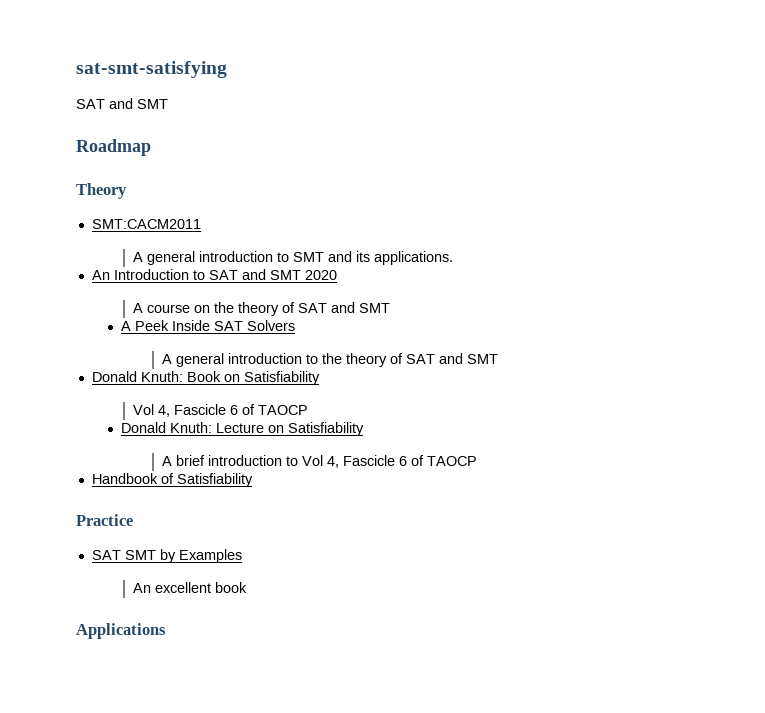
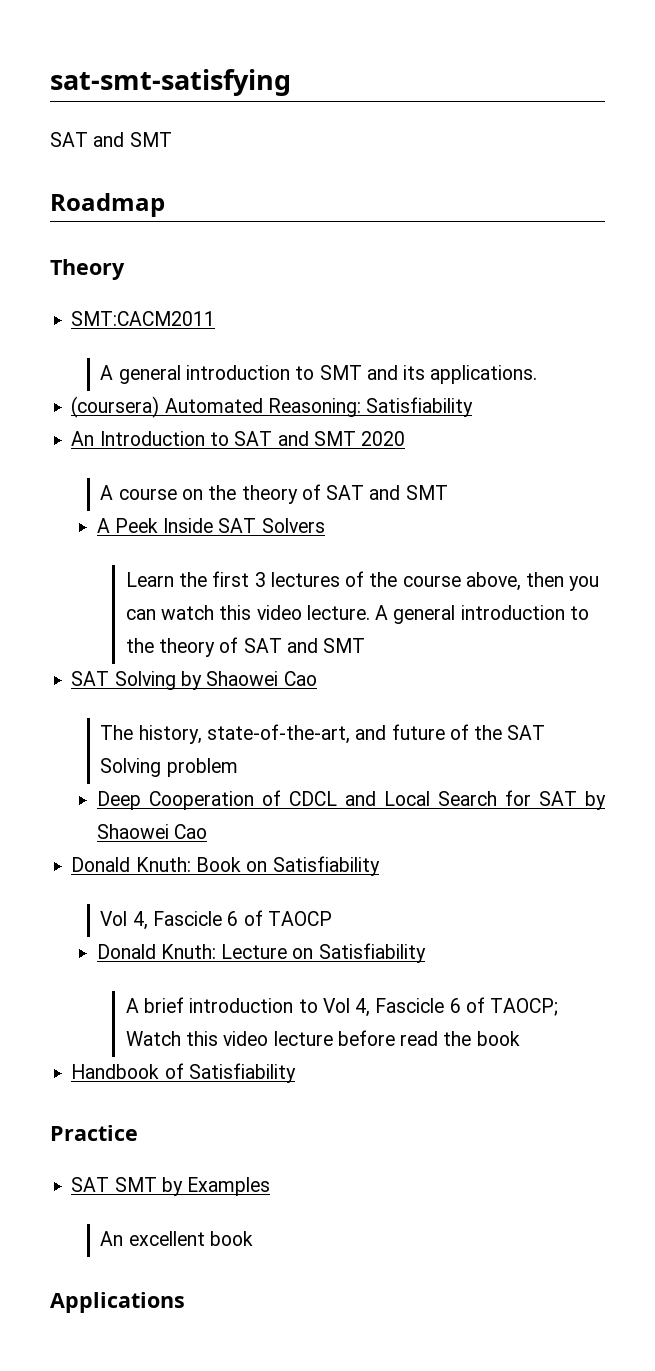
(454, 258) none -> [71,396,474,418] // (coursera) Automated Reasoning: Satisfiability
(295, 325) none -> [125,571,600,591] [125,605,370,620] Learn the first 3 lectures of the course above, then you can watch this video lecture.
(499, 359) none -> [71,671,317,690] [100,724,546,744] [100,758,238,777] [96,790,606,810] [96,824,207,839] // SAT Solving by Shaowei Cao // The history, state-of-the-art, and future of the SAT Solving problem // Deep Cooperation of CDCL and Local Search for SAT by Shaowei Cao
[427,456,478,466] TAOCP -> [490,998,559,1016] [125,1030,520,1046] TAOCP; Watch this video lecture before read the book

